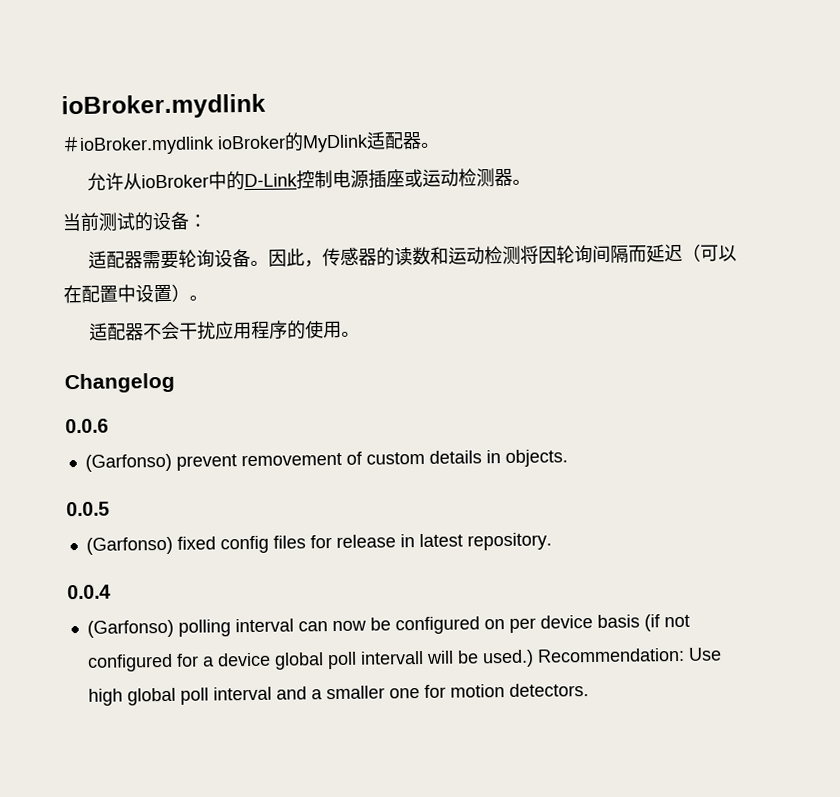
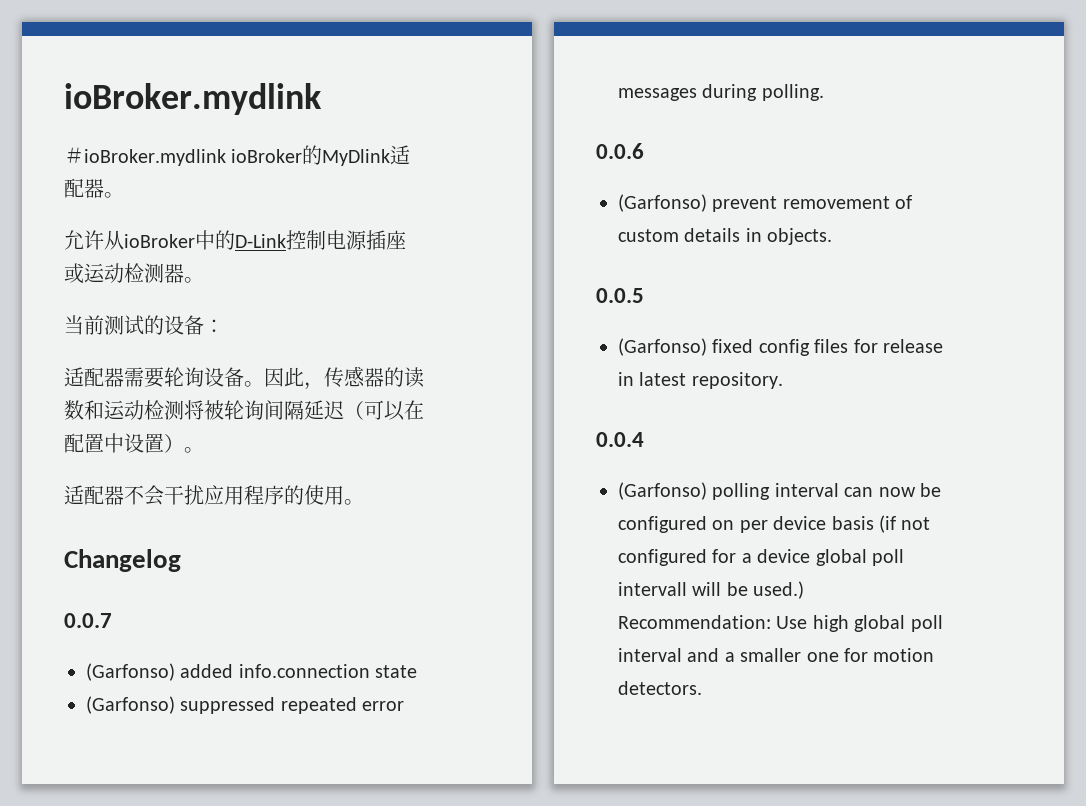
[537,246,557,264] 因 -> [204,400,224,420] 被
[627,245,647,263] 而 -> (304, 410) none
(175, 383) none -> [64,613,112,628] [86,663,418,681] [86,696,405,714] [618,84,824,101] // 0.0.7 // (Garfonso) added info.connection state // (Garfonso) suppressed repeated error messages during polling.

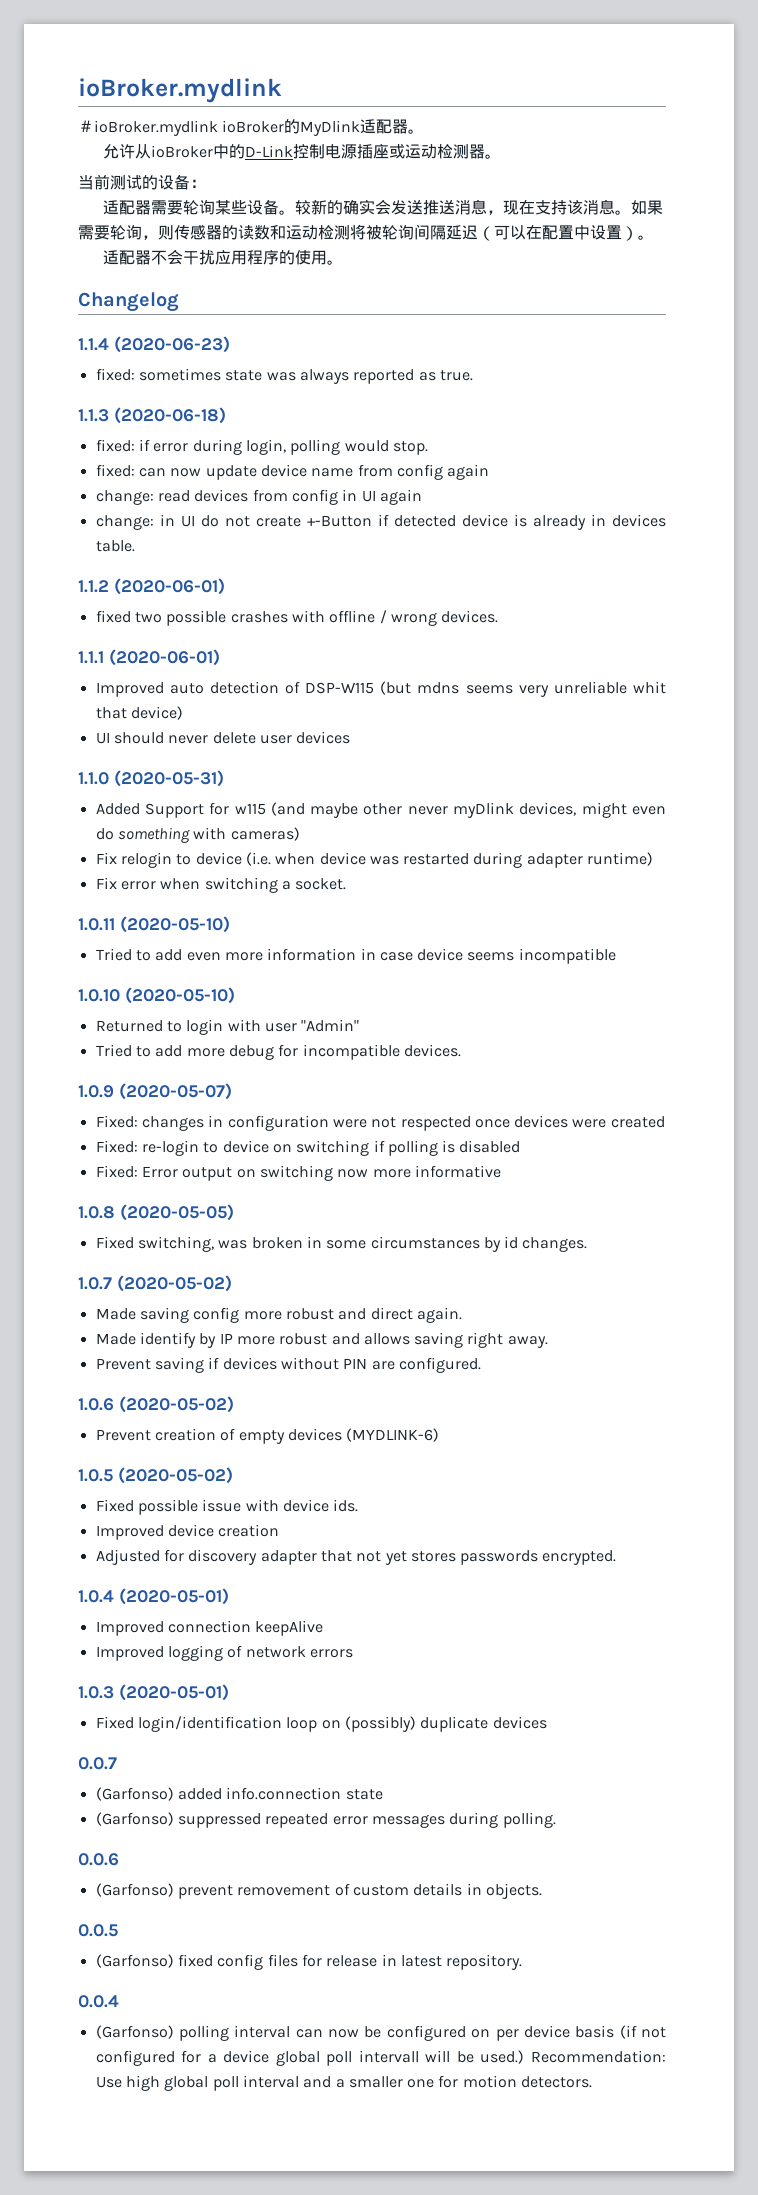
[204,367,324,390] 设备。因此， -> [214,199,663,215] [78,224,174,240] 某些设备。较新的确实会发送推送消息，现在支持该消息。如果需要轮询，则
(181, 560) none -> [78,336,230,353] [95,368,473,384] [78,407,226,424] [95,439,428,455] [95,464,490,480] [95,489,422,505] [95,514,667,530] [95,540,135,552] [78,578,225,595] [95,610,499,626] [78,649,220,666] [95,681,666,697] [95,706,183,720] [95,731,351,744] [78,770,224,787] [95,802,666,818] [95,827,300,843] [95,852,654,868] [95,877,347,893] [78,916,230,933] [95,948,616,964] [78,987,235,1004] [95,1019,360,1035] [95,1044,461,1060] [78,1083,232,1100] [95,1115,665,1131] [95,1140,521,1156] [95,1165,501,1181] [78,1204,234,1221] [95,1236,588,1252] [78,1275,232,1292] [95,1307,462,1323] [95,1332,548,1348] [95,1357,481,1373] [78,1396,234,1413] [95,1428,440,1444] [78,1467,233,1484] [95,1499,359,1515] [95,1524,280,1540] [95,1549,617,1565] [78,1588,229,1605] [95,1620,324,1636] [95,1645,353,1661] [78,1684,229,1701] [95,1716,547,1732] // 1.1.4 (2020-06-23) // fixed: sometimes state was always reported as true. // 1.1.3 (2020-06-18) // fixed: if error during login, polling would stop. // fixed: can now update device name from config again // change: read devices from config in UI again // change: in UI do not create +-Button if detected device is already in devices table. // 1.1.2 (2020-06-01) // fixed two possible crashes with offline / wrong devices. // 1.1.1 (2020-06-01) // Improved auto detection of DSP-W115 (but mdns seems very unreliable whit that device) // UI should never delete user devices // 1.1.0 (2020-05-31) // Added Support for w115 (and maybe other never myDlink devices, might even do something with cameras) // Fix relogin to device (i.e. when device was restarted during adapter runtime) // Fix error when switching a socket. // 1.0.11 (2020-05-10) // Tried to add even more information in case device seems incompatible // 1.0.10 (2020-05-10) // Returned to login with user "Admin" // Tried to add more debug for incompatible devices. // 1.0.9 (2020-05-07) // Fixed: changes in configuration were not respected once devices were created // Fixed: re-login to device on switching if polling is disabled // Fixed: Error output on switching now more informative // 1.0.8 (2020-05-05) // Fixed switching, was broken in some circumstances by id changes. // 1.0.7 (2020-05-02) // Made saving config more robust and direct again. // Made identify by IP more robust and allows saving right away. // Prevent saving if devices without PIN are configured. // 1.0.6 (2020-05-02) // Prevent creation of empty devices (MYDLINK-6) // 1.0.5 (2020-05-02) // Fixed possible issue with device ids. // Improved device creation // Adjusted for discovery adapter that not yet stores passwords encrypted. // 1.0.4 (2020-05-01) // Improved connection keepAlive // Improved logging of network errors // 1.0.3 (2020-05-01) // Fixed login/identification loop on (possibly) duplicate devices

